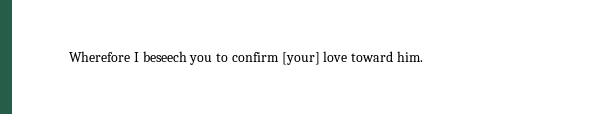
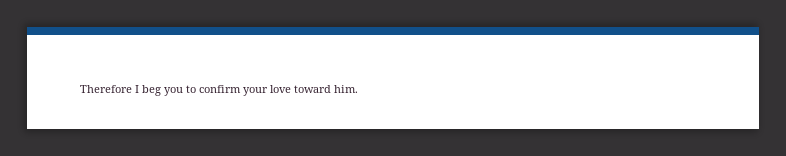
[69,51,187,62] Wherefore I beseech -> [80,85,161,96] Therefore I beg
[281,52,320,65] [your] -> [243,87,268,96] your

